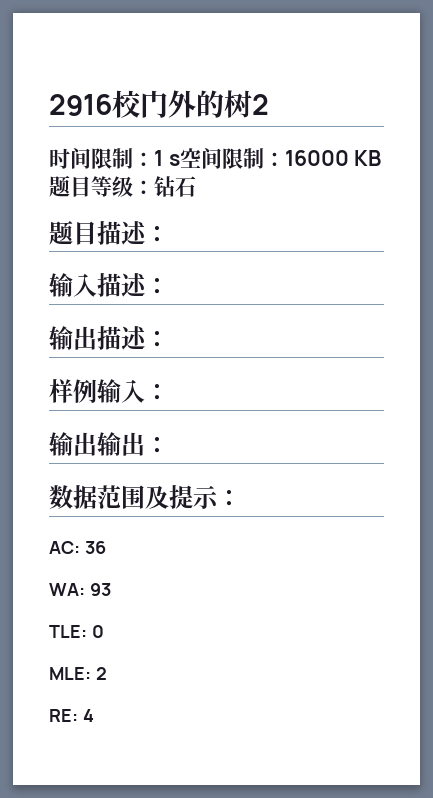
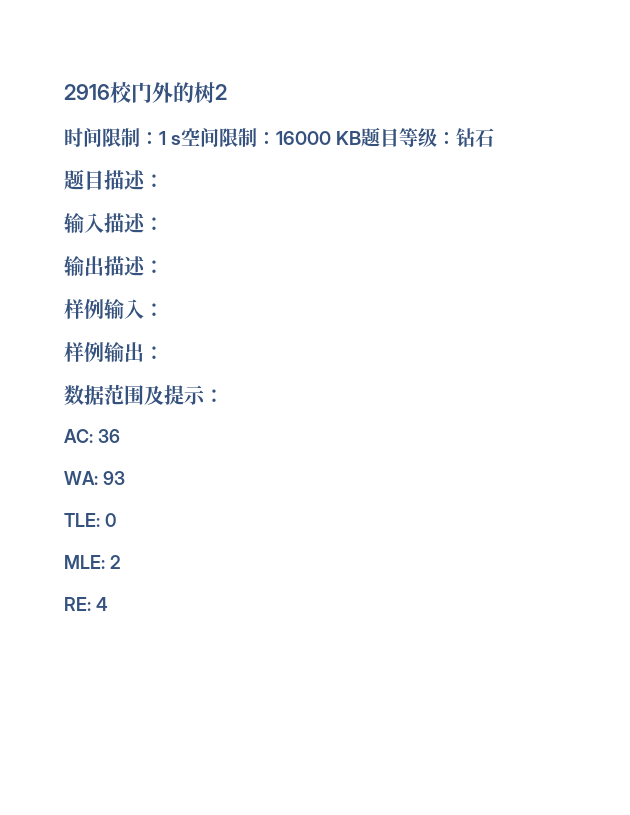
[49,432,97,456] 输出 -> [64,341,104,362] 样例

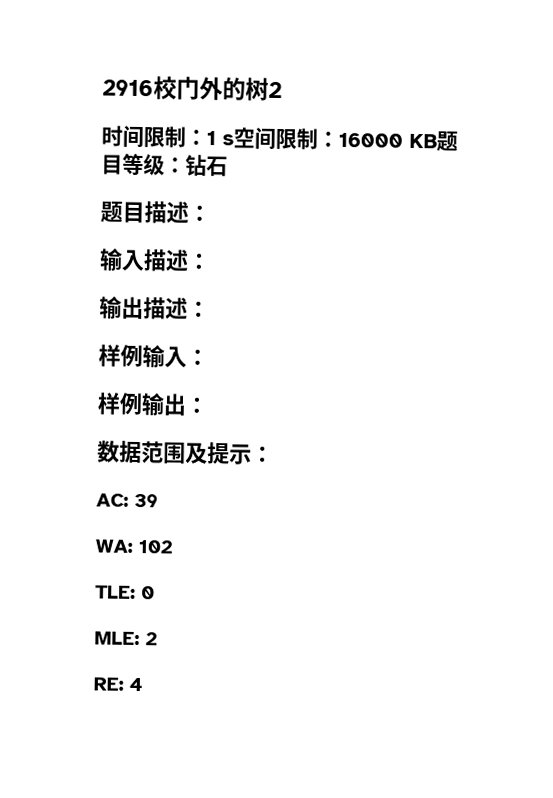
[97,429,120,443] 36 -> [134,493,158,508] 39
[102,471,125,485] 93 -> [138,540,173,554] 102

